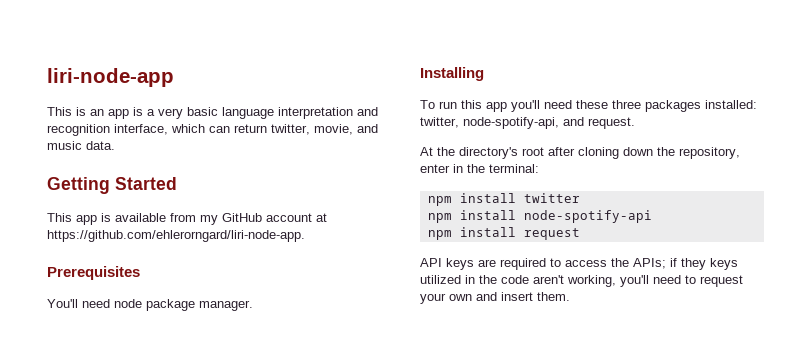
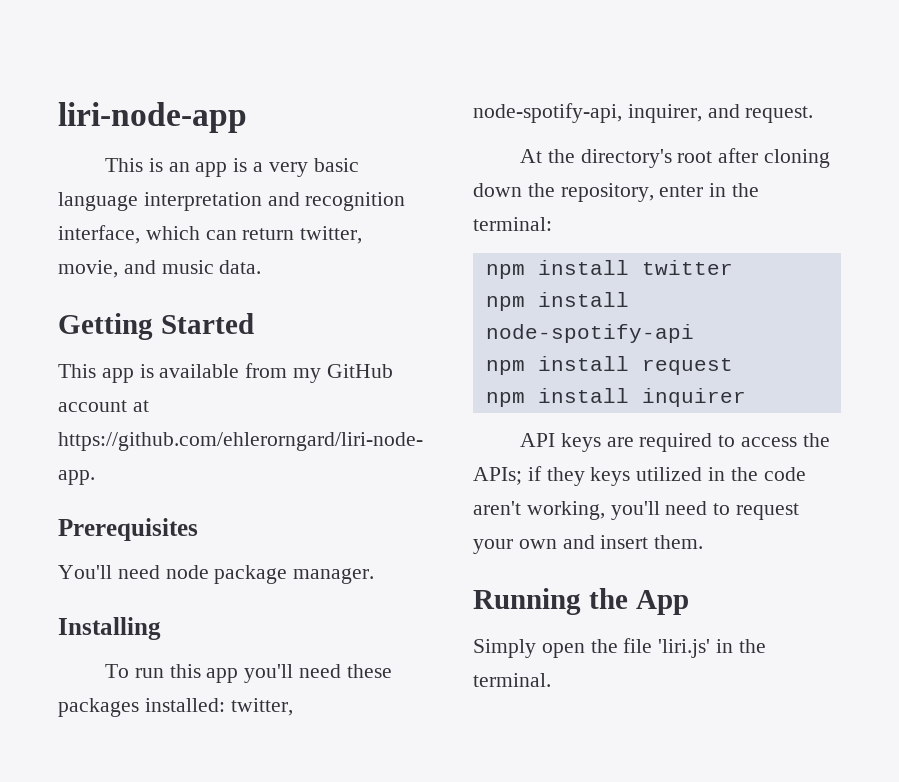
[612,100,641,109] three -> (392, 671) none
(559, 123) none -> [627,104,702,123] inquirer,
(580, 234) none -> [485,388,746,407] // npm install inquirer
(570, 296) none -> [473,588,689,615] [473,638,766,658] [473,673,551,687] // Running the App // Simply open the file 'liri.js' in the terminal.

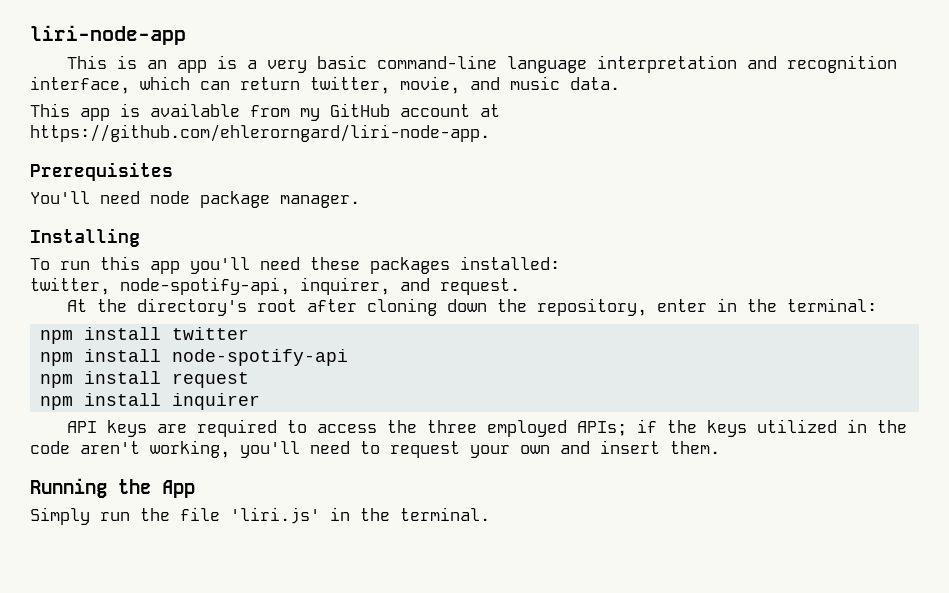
(359, 165) none -> [376,55,497,69] command-line
[58,313,254,340] // Getting Started -> (620, 83) none
(225, 705) none -> (560, 263) //
(830, 440) none -> [426,420,567,437] three employed
[546,467,585,486] they -> [666,420,697,433] the
[541,643,585,658] open -> [100,512,130,521] run

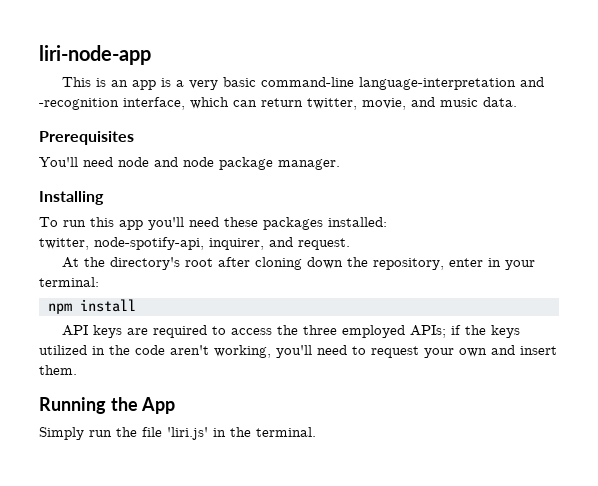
[506,55,897,73] language interpretation and recognition -> [359,77,545,90] [39,98,119,110] language-interpretation and -recognition
[30,103,500,121] [30,124,490,142] // This app is available from my GitHub account at https://github.com/ehlerorngard/liri-node-app. -> (517, 102) none
(190, 197) none -> [154,157,214,167] and node
[746,299,777,312] the -> [505,260,536,270] your
[172,327,250,340] [40,349,349,366] [40,371,250,388] [40,393,261,410] twitter // npm install node-spotify-api // npm install request // npm install inquirer -> (136, 305) none

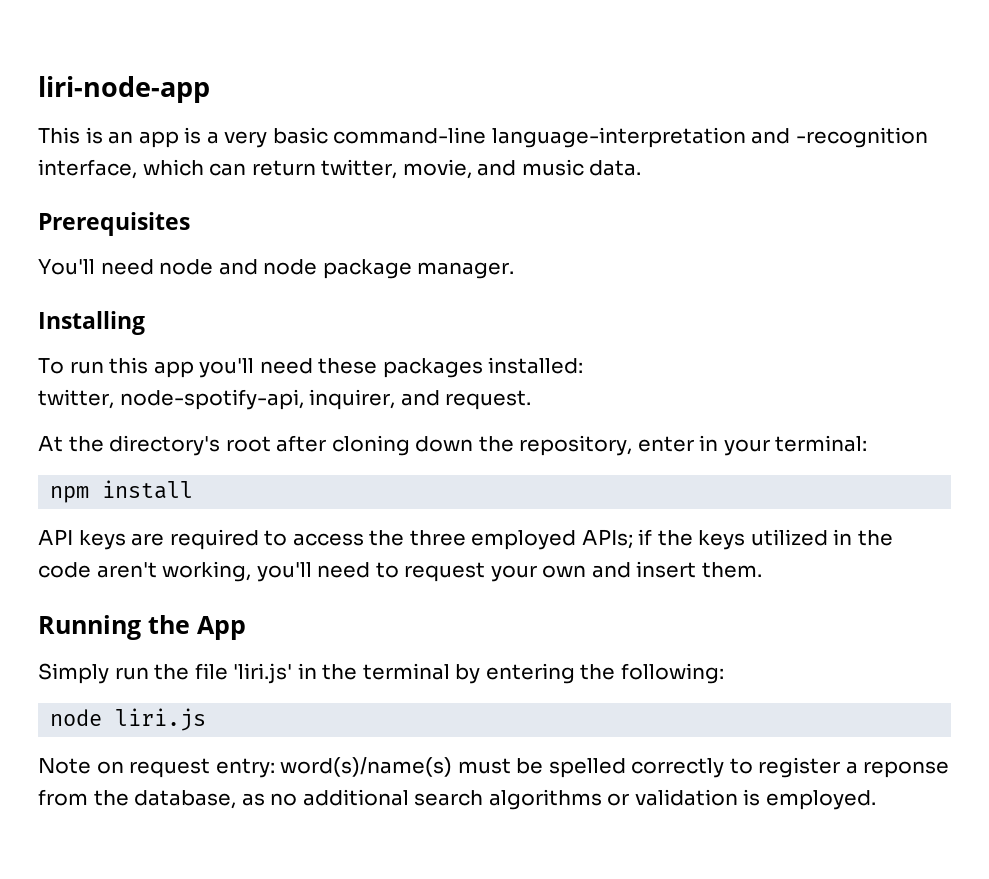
[256,427,316,437] terminal. -> [362,663,724,684] [50,708,207,731] [38,757,950,778] [38,789,876,810] terminal by entering the following: // node liri.js // Note on request entry: word(s)/name(s) must be spelled correctly to register a reponse from the database, as no additional search algorithms or validation is employed.

